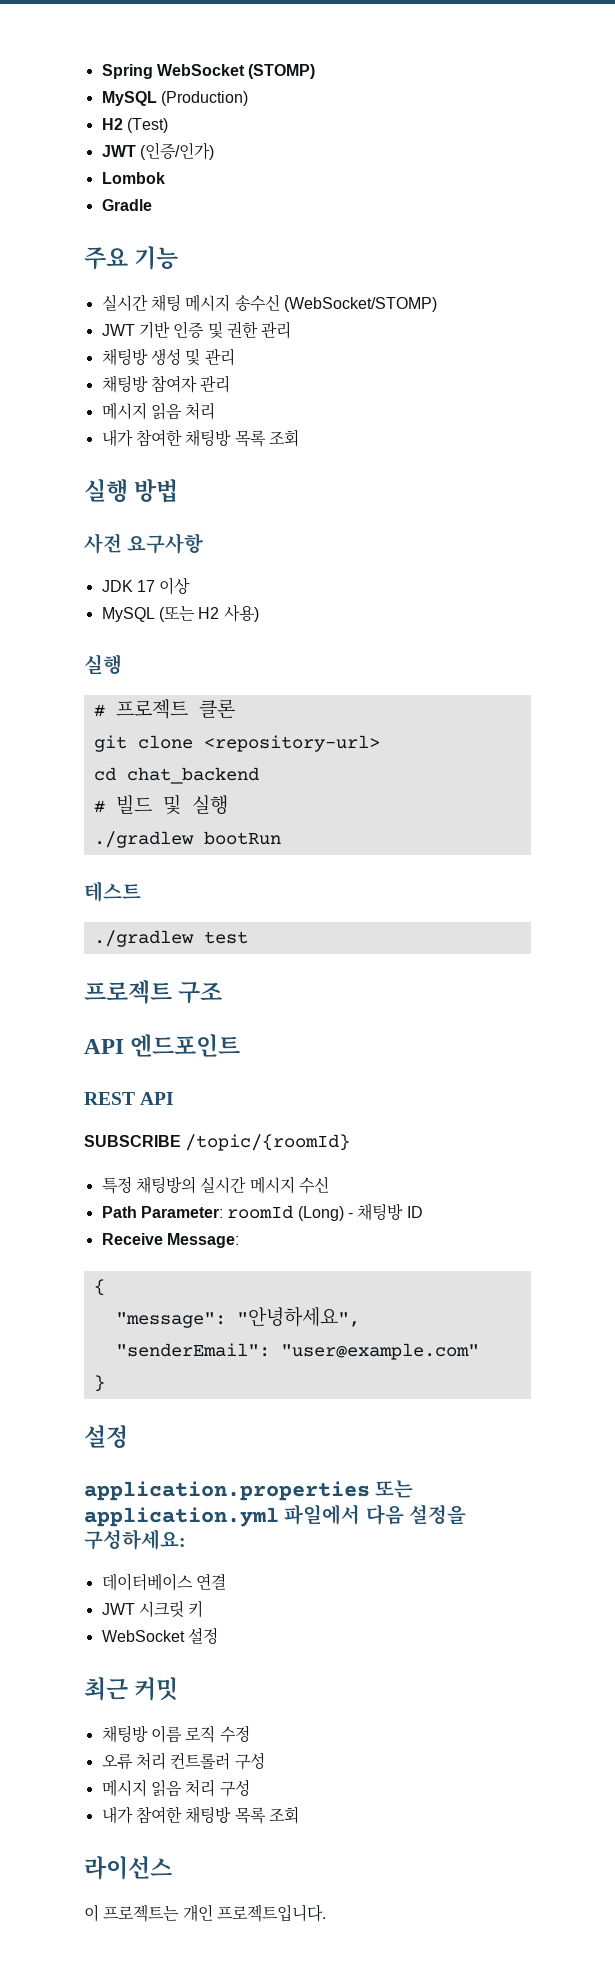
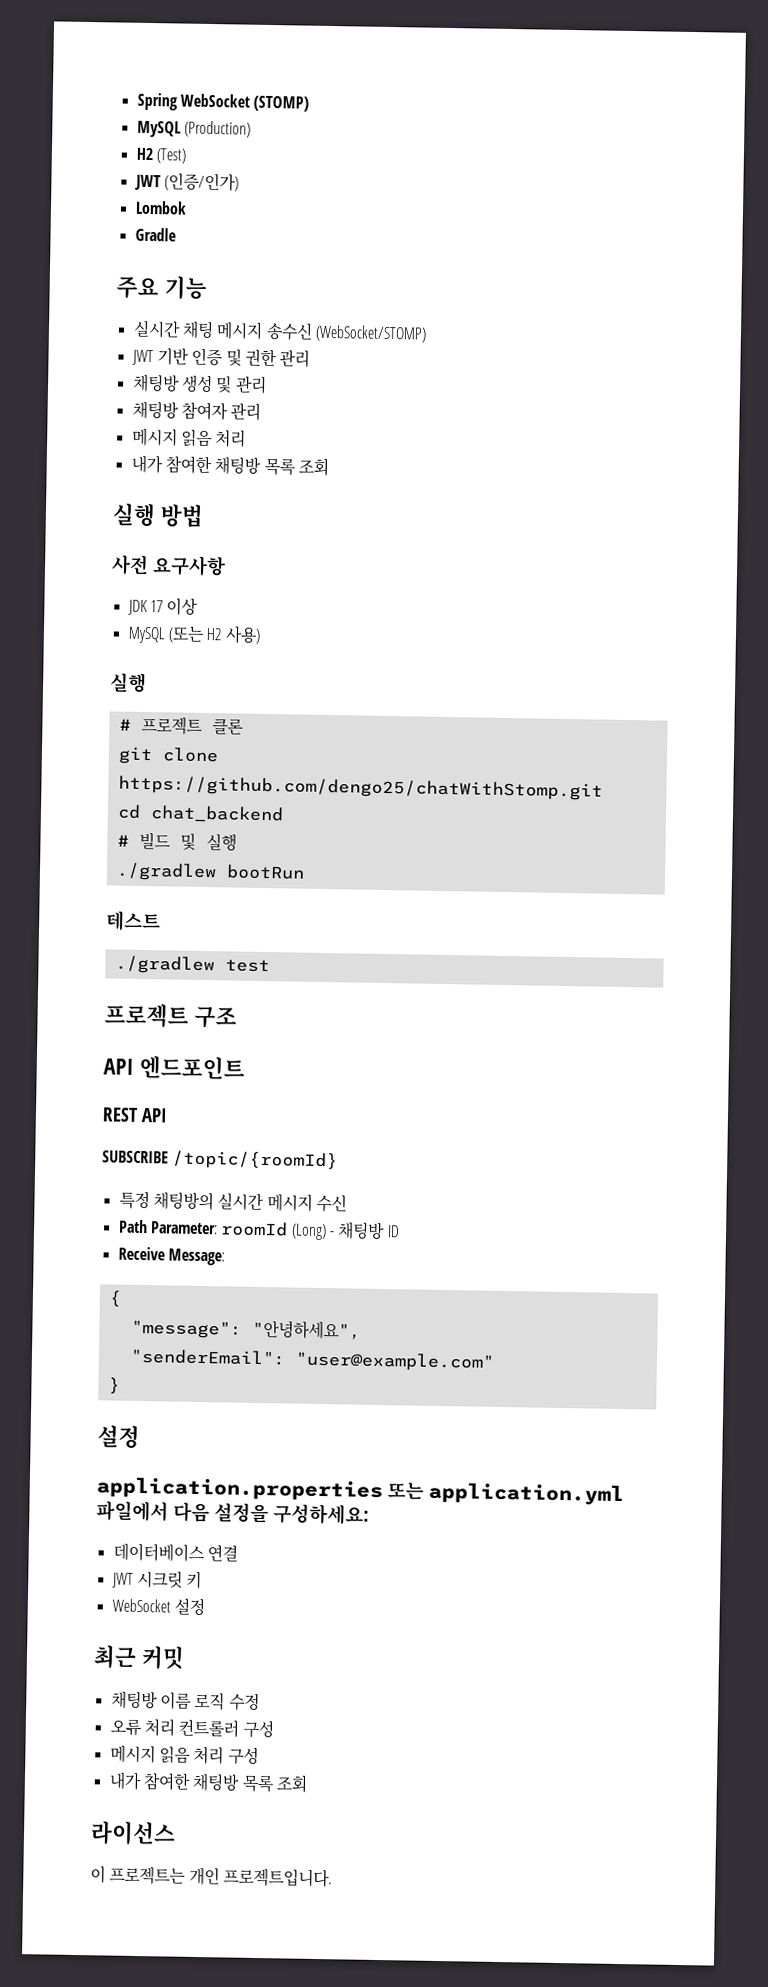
[203,735,380,752] <repository-url> -> [117,775,603,801] https://github.com/dengo25/chatWithStomp.git

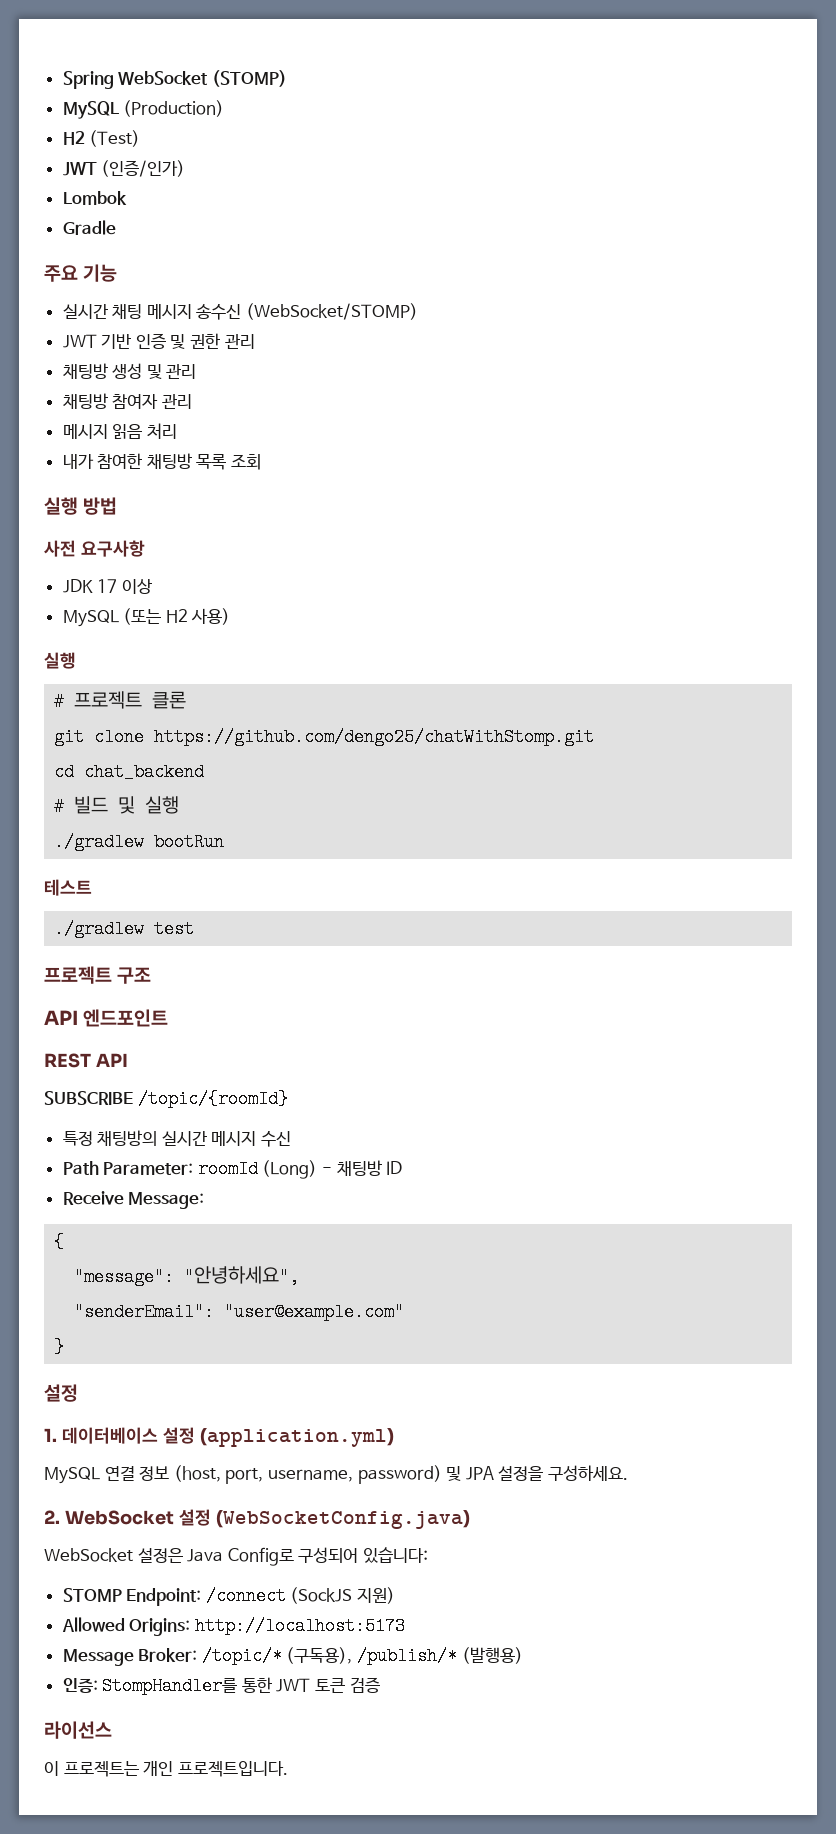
[96,1476,624,1506] [96,1500,369,1525] [112,1542,238,1563] [111,1569,203,1590] [111,1597,205,1616] [93,1645,185,1670] [110,1690,260,1712] [109,1718,274,1739] [109,1744,259,1766] [108,1771,308,1793] application.properties 또는 application.yml 파일에서 다음 설정을 구성하세요: // 데이터베이스 연결 // JWT 시크릿 키 // WebSocket 설정 // 최근 커밋 // 채팅방 이름 로직 수정 // 오류 처리 컨트롤러 구성 // 메시지 읽음 처리 구성 // 내가 참여한 채팅방 목록 조회 -> [44,1427,394,1447] [44,1465,628,1484] [44,1509,470,1529] [44,1547,428,1566] [62,1587,396,1606] [61,1617,405,1636] [62,1647,523,1666] [62,1677,380,1695] 1. 데이터베이스 설정 (application.yml) // MySQL 연결 정보 (host, port, username, password) 및 JPA 설정을 구성하세요. // 2. WebSocket 설정 (WebSocketConfig.java) // WebSocket 설정은 Java Config로 구성되어 있습니다: // STOMP Endpoint: /connect (SockJS 지원) // Allowed Origins: http://localhost:5173 // Message Broker: /topic/* (구독용), /publish/* (발행용) // 인증: StompHandler를 통한 JWT 토큰 검증

